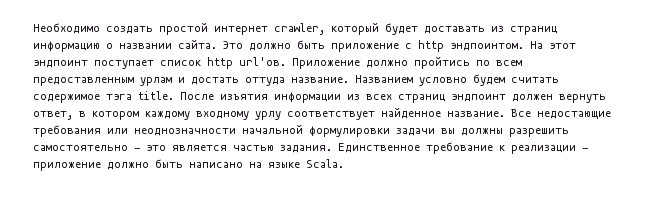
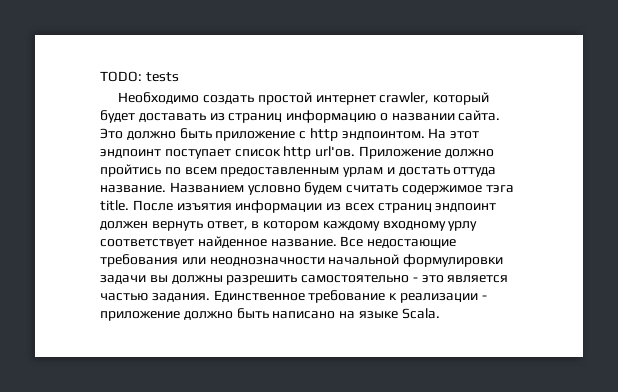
(33, 28) none -> [100,71,179,82] TODO: tests //

